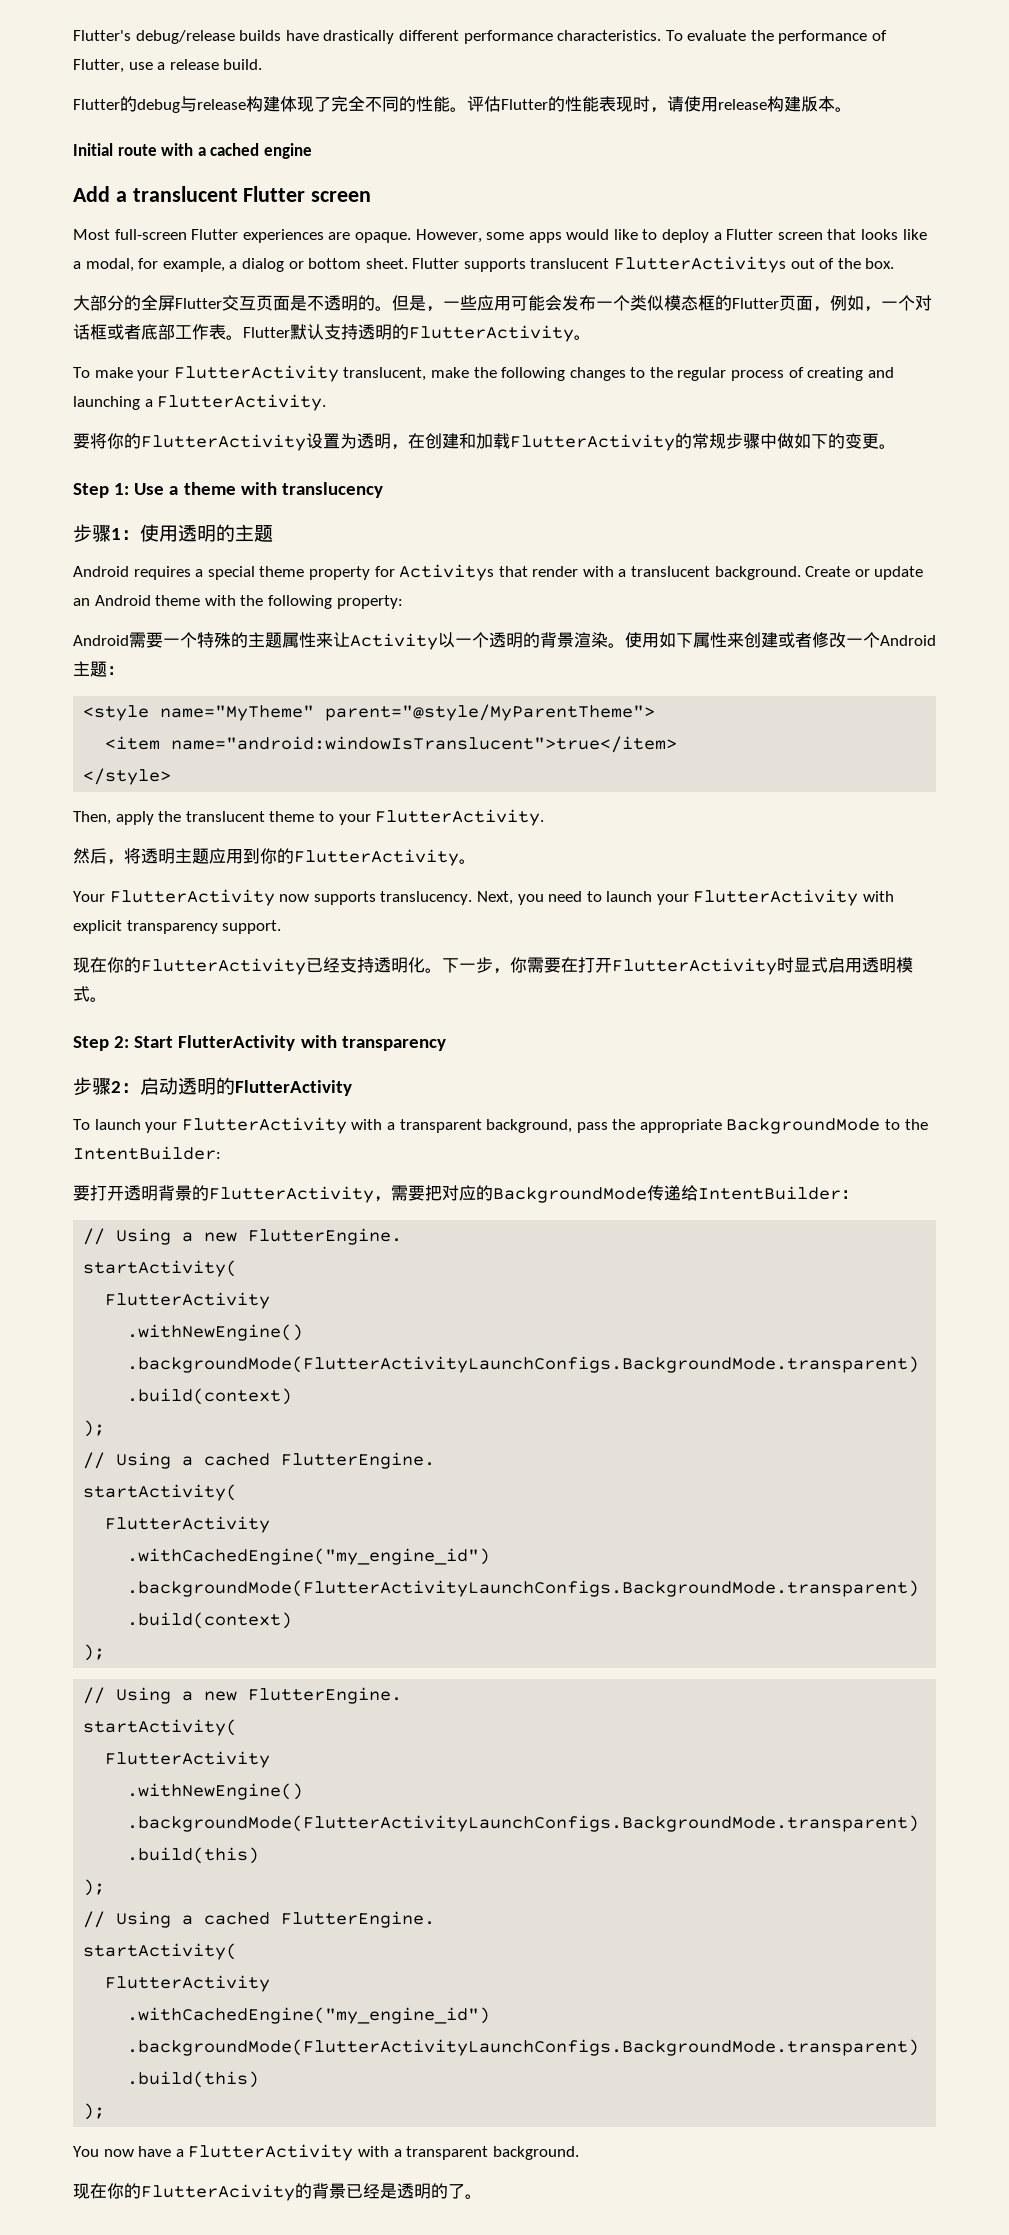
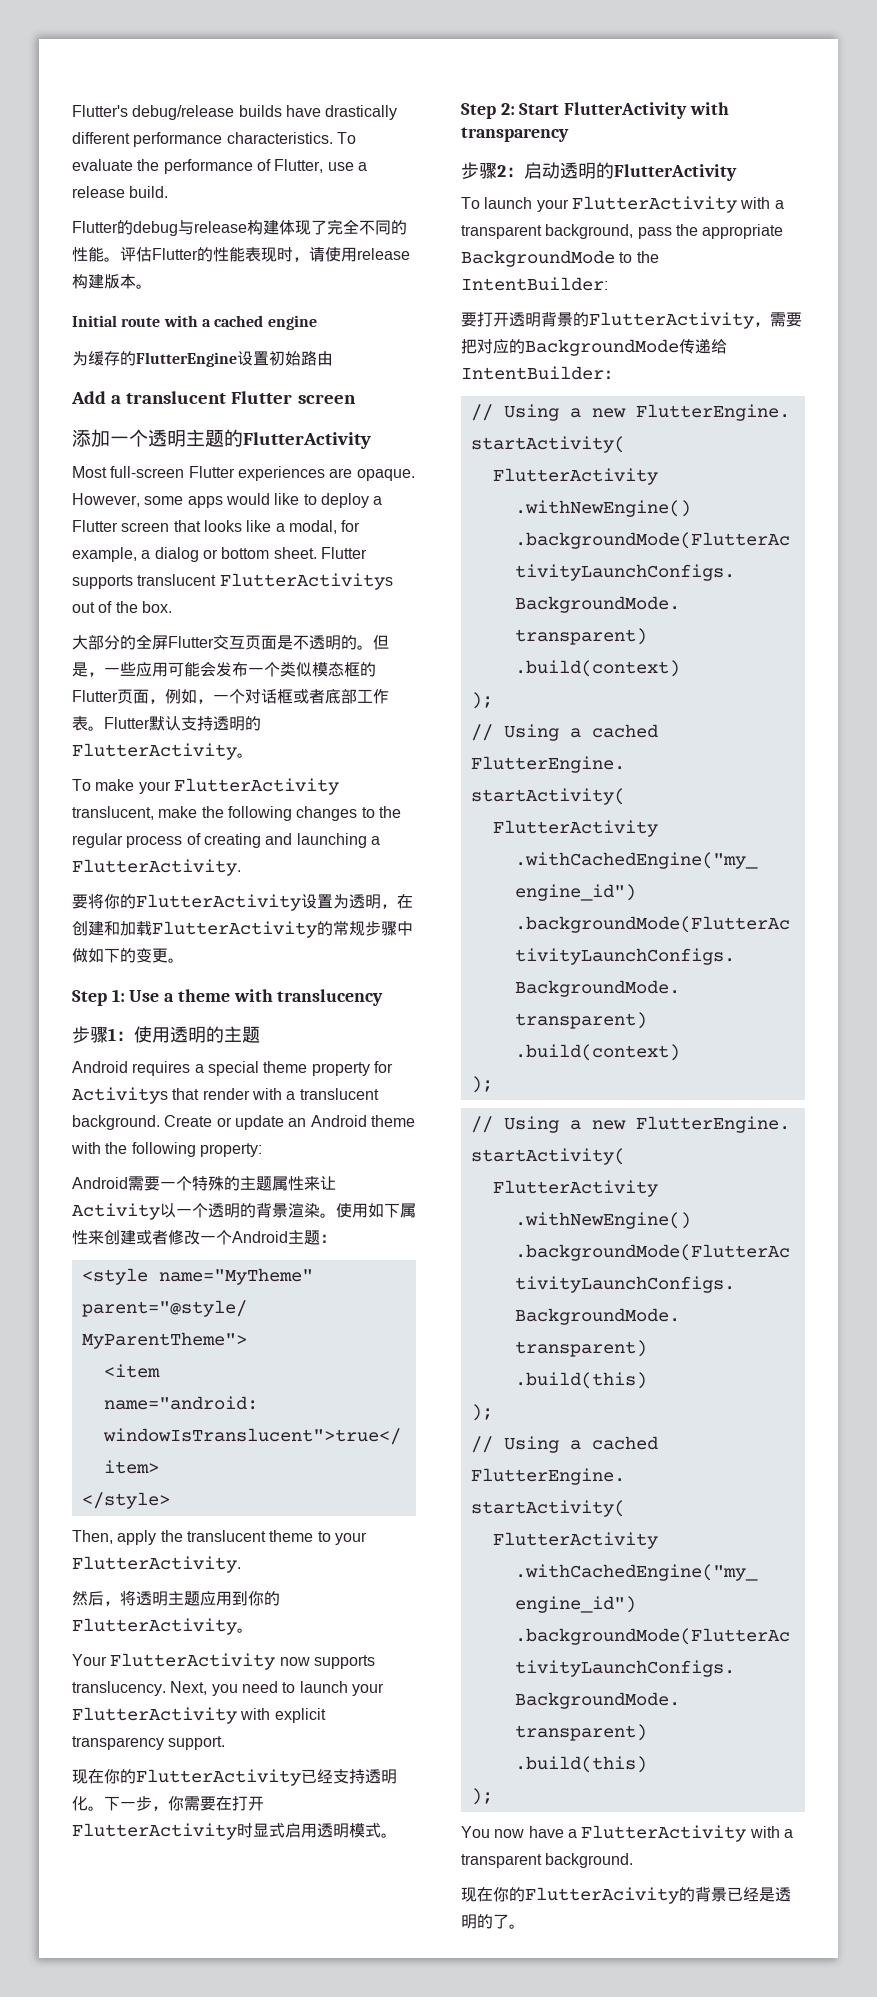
(312, 151) none -> [72,351,333,367] // 为缓存的FlutterEngine设置初始路由
(372, 196) none -> [72,429,371,449] // 添加一个透明主题的FlutterActivity

